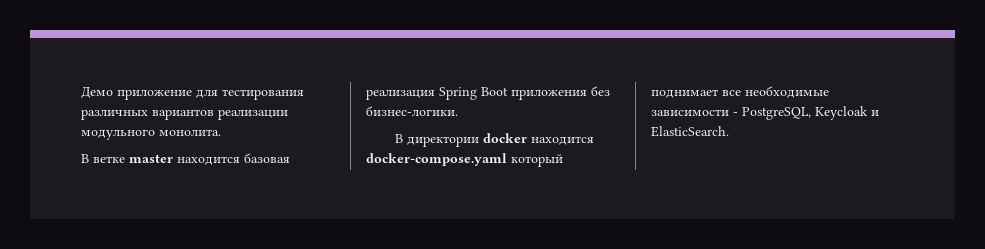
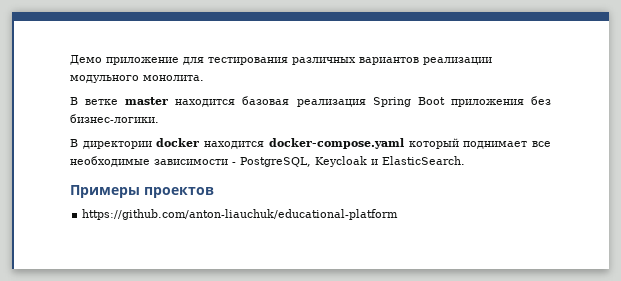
(729, 131) none -> [70,185,214,198] [82,209,399,220] // Примеры проектов // https://github.com/anton-liauchuk/educational-platform

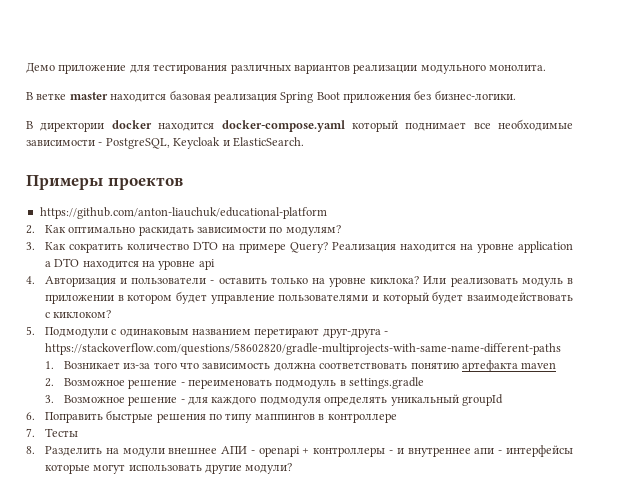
(399, 214) none -> [26,225,341,236] [26,241,573,253] [44,258,215,270] [26,276,573,287] [44,291,573,304] [44,310,112,318] [26,326,389,338] [44,343,561,355] [44,360,557,372] [44,377,425,389] [44,394,503,406] [26,410,397,423] [26,428,78,437] [26,445,573,457] [44,463,293,474] // 2. Как оптимально раскидать зависимости по модулям? // 3. Как сократить количество DTO на примере Query? Реализация находится на уровне application а DTO находится на уровне api // 4. Авторизация и пользователи - оставить только на уровне киклока? Или реализовать модуль в приложении в котором будет управление пользователями и который будет взаимодействовать с киклоком? // 5. Подмодули с одинаковым названием перетирают друг-друга - https://stackoverflow.com/questions/58602820/gradle-multiprojects-with-same-name-different-paths // 1. Возникает из-за того что зависимость должна соответствовать понятию артефакта maven // 2. Возможное решение - переименовать подмодуль в settings.gradle // 3. Возможное решение - для каждого подмодуля определять уникальный groupId // 6. Поправить быстрые решения по типу маппингов в контроллере // 7. Тесты // 8. Разделить на модули внешнее АПИ - openapi + контроллеры - и внутреннее апи - интерфейсы которые могут использовать другие модули?

